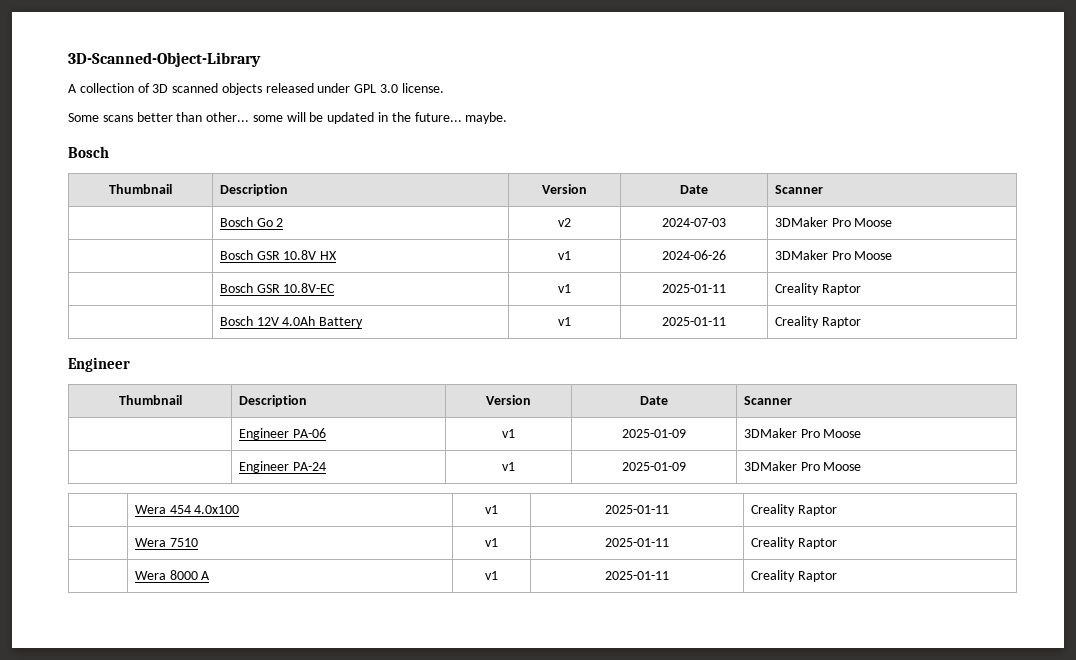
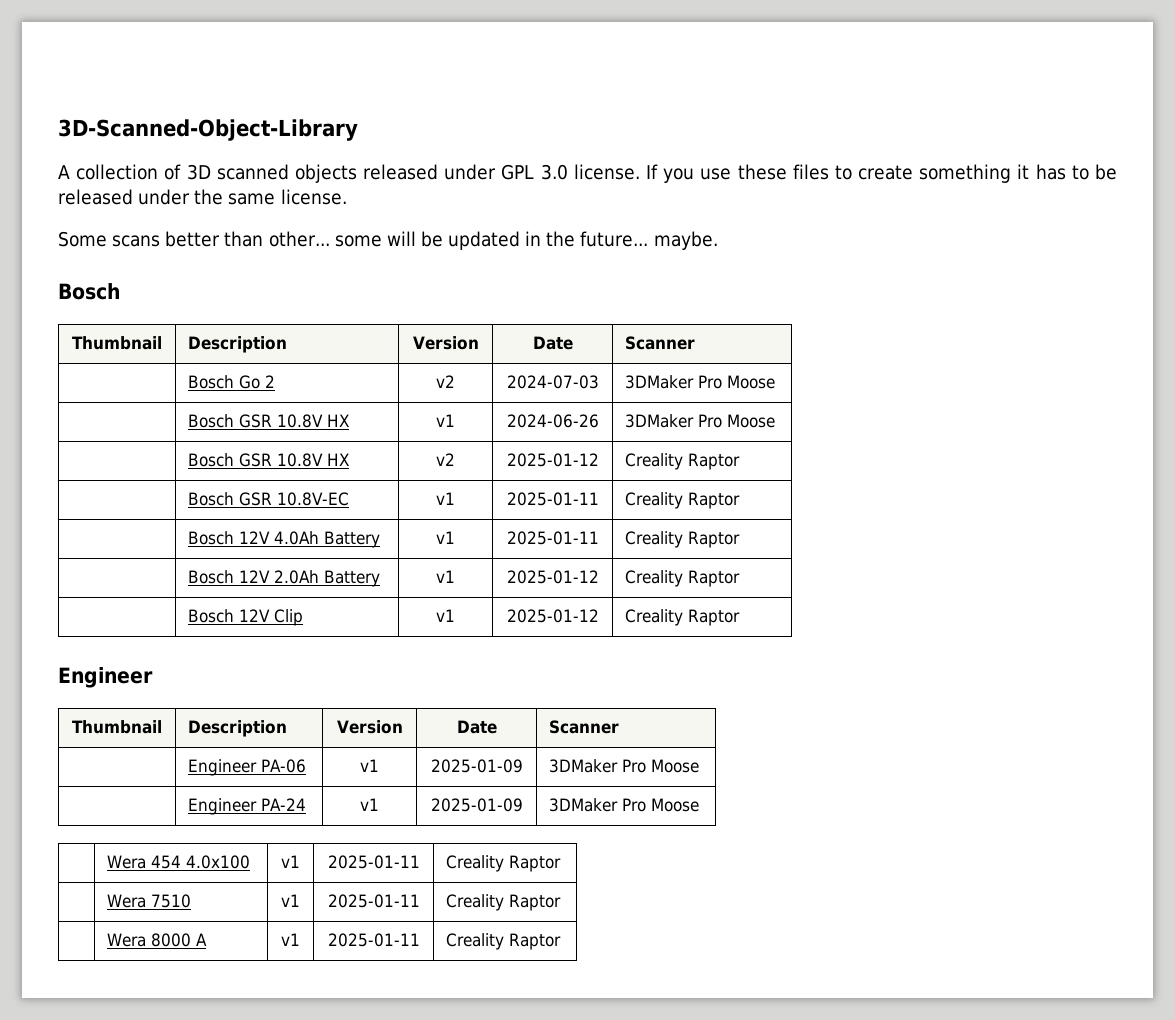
(444, 88) none -> [645,164,1117,183] [58,189,347,205] If you use these files to create something it has to be released under the same license.
(893, 255) none -> [188,453,350,467] [436,453,455,466] [506,453,599,467] [625,453,741,470] // | Bosch GSR 10.8V HX | v2 | 2025-01-12 | Creality Raptor
(861, 322) none -> [188,570,381,587] [436,570,455,583] [506,570,599,584] [625,570,741,587] [188,609,304,626] [436,609,455,622] [506,609,599,623] [625,609,741,626] // | Bosch 12V 2.0Ah Battery | v1 | 2025-01-12 | Creality Raptor // | Bosch 12V Clip | v1 | 2025-01-12 | Creality Raptor

